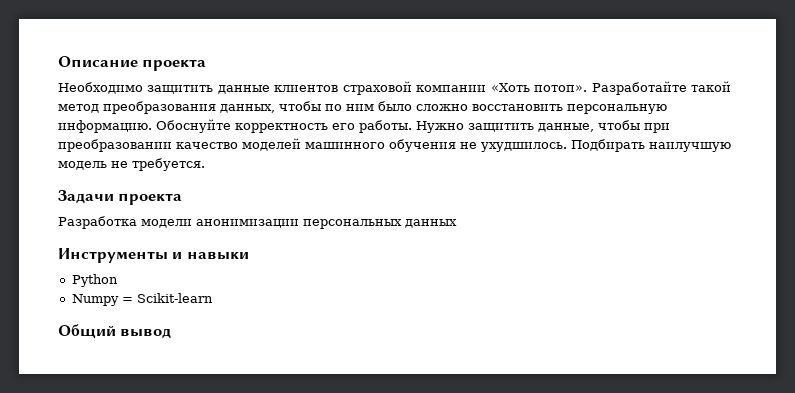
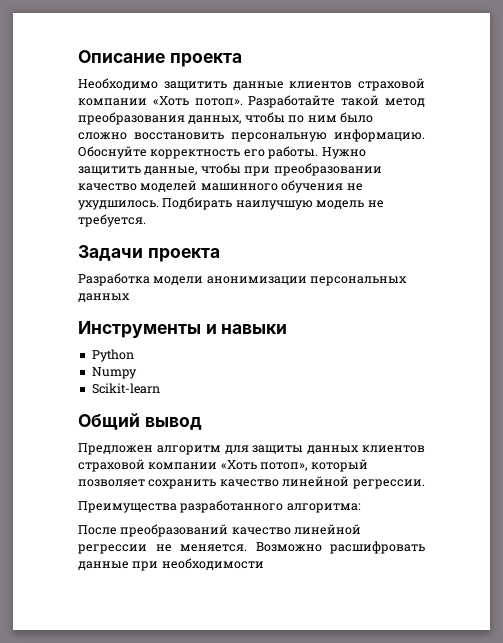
[121,297,133,303] = -> (137, 373) //
(172, 333) none -> [78,443,426,455] [78,459,368,472] [78,476,425,489] [78,500,361,513] [78,524,362,537] [78,541,425,554] [78,558,264,571] // Предложен алгоритм для защиты данных клиентов страховой компании «Хоть потоп», который позволяет сохранить качество линейной регрессии. // Преимущества разработанного алгоритма: // После преобразований качество линейной регрессии не меняется. Возможно расшифровать данные при необходимости

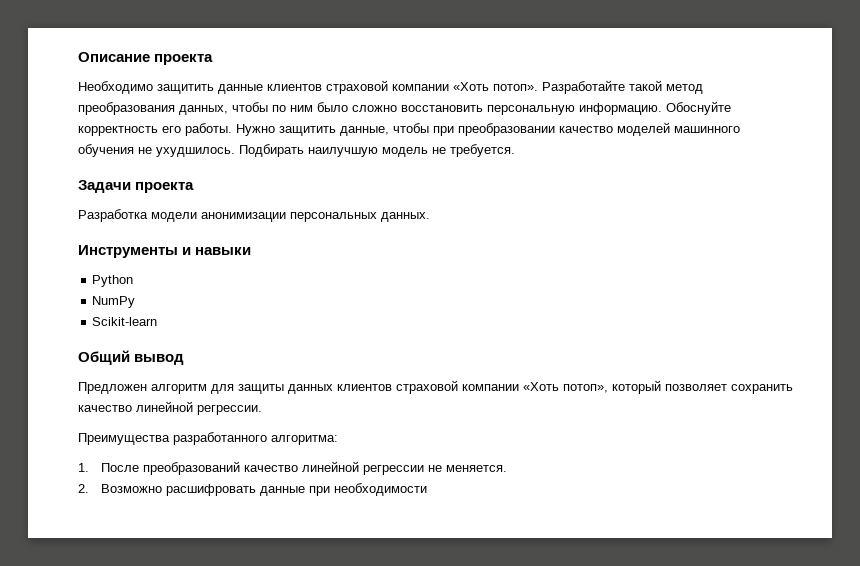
[78,293,130,302] данных -> [381,212,430,222] данных.
[91,367,137,379] Numpy -> [92,296,136,308] NumPy
(361, 508) none -> [78,463,89,472] 1.
(247, 548) none -> [78,484,89,493] // 2.

